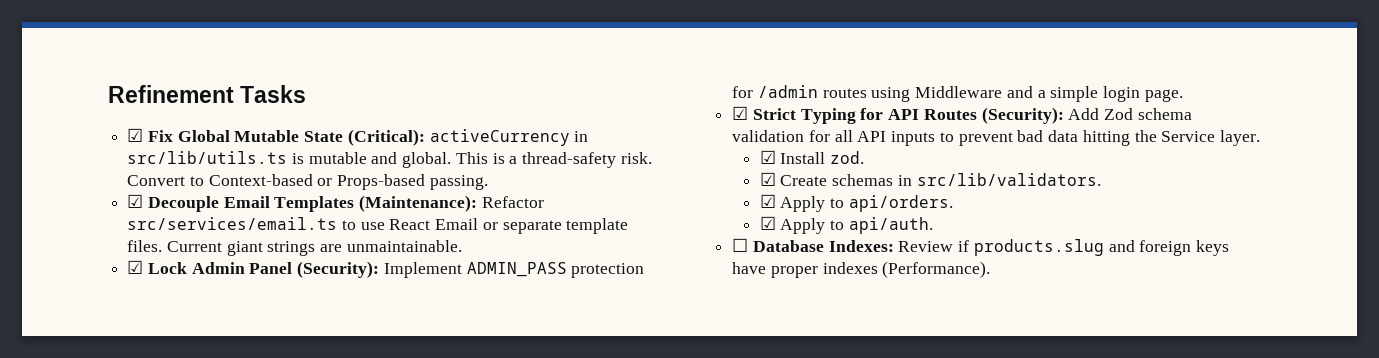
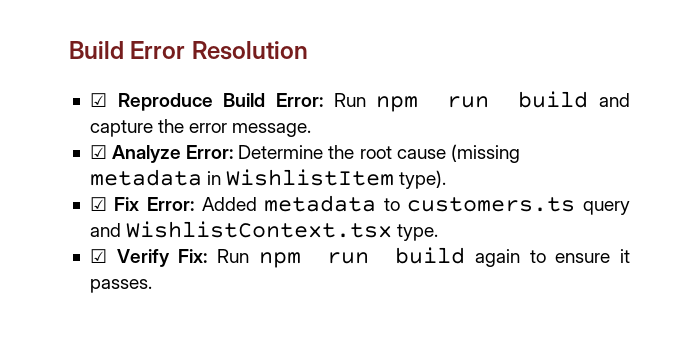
[108,85,307,103] [127,128,589,146] [127,151,652,168] [127,174,488,190] [127,194,544,212] [127,217,629,234] [127,240,462,256] [127,260,645,278] [732,85,1183,102] [732,106,1192,124] [732,130,1260,146] [759,150,865,164] [759,172,1101,186] [759,194,953,212] [759,216,933,234] [732,238,1230,256] [732,261,991,278] Refinement Tasks // ☑ Fix Global Mutable State (Critical): activeCurrency in src/lib/utils.ts is mutable and global. This is a thread-safety risk. Convert to Context-based or Props-based passing. // ☑ Decouple Email Templates (Maintenance): Refactor src/services/email.ts to use React Email or separate template files. Current giant strings are unmaintainable. // ☑ Lock Admin Panel (Security): Implement ADMIN_PASS protection for /admin routes using Middleware and a simple login page. // ☑ Strict Typing for API Routes (Security): Add Zod schema validation for all API inputs to prevent bad data hitting the Service layer. // ☑ Install zod. // ☑ Create schemas in src/lib/validators. // ☑ Apply to api/orders. // ☑ Apply to api/auth. // ☐ Database Indexes: Review if products.slug and foreign keys have proper indexes (Performance). -> [69,41,308,60] [89,91,631,112] [89,119,312,137] [89,144,520,163] [89,169,447,189] [89,195,630,215] [89,221,439,241] [89,247,631,268] [89,279,152,293] Build Error Resolution // ☑ Reproduce Build Error: Run npm run build and capture the error message. // ☑ Analyze Error: Determine the root cause (missing metadata in WishlistItem type). // ☑ Fix Error: Added metadata to customers.ts query and WishlistContext.tsx type. // ☑ Verify Fix: Run npm run build again to ensure it passes.

